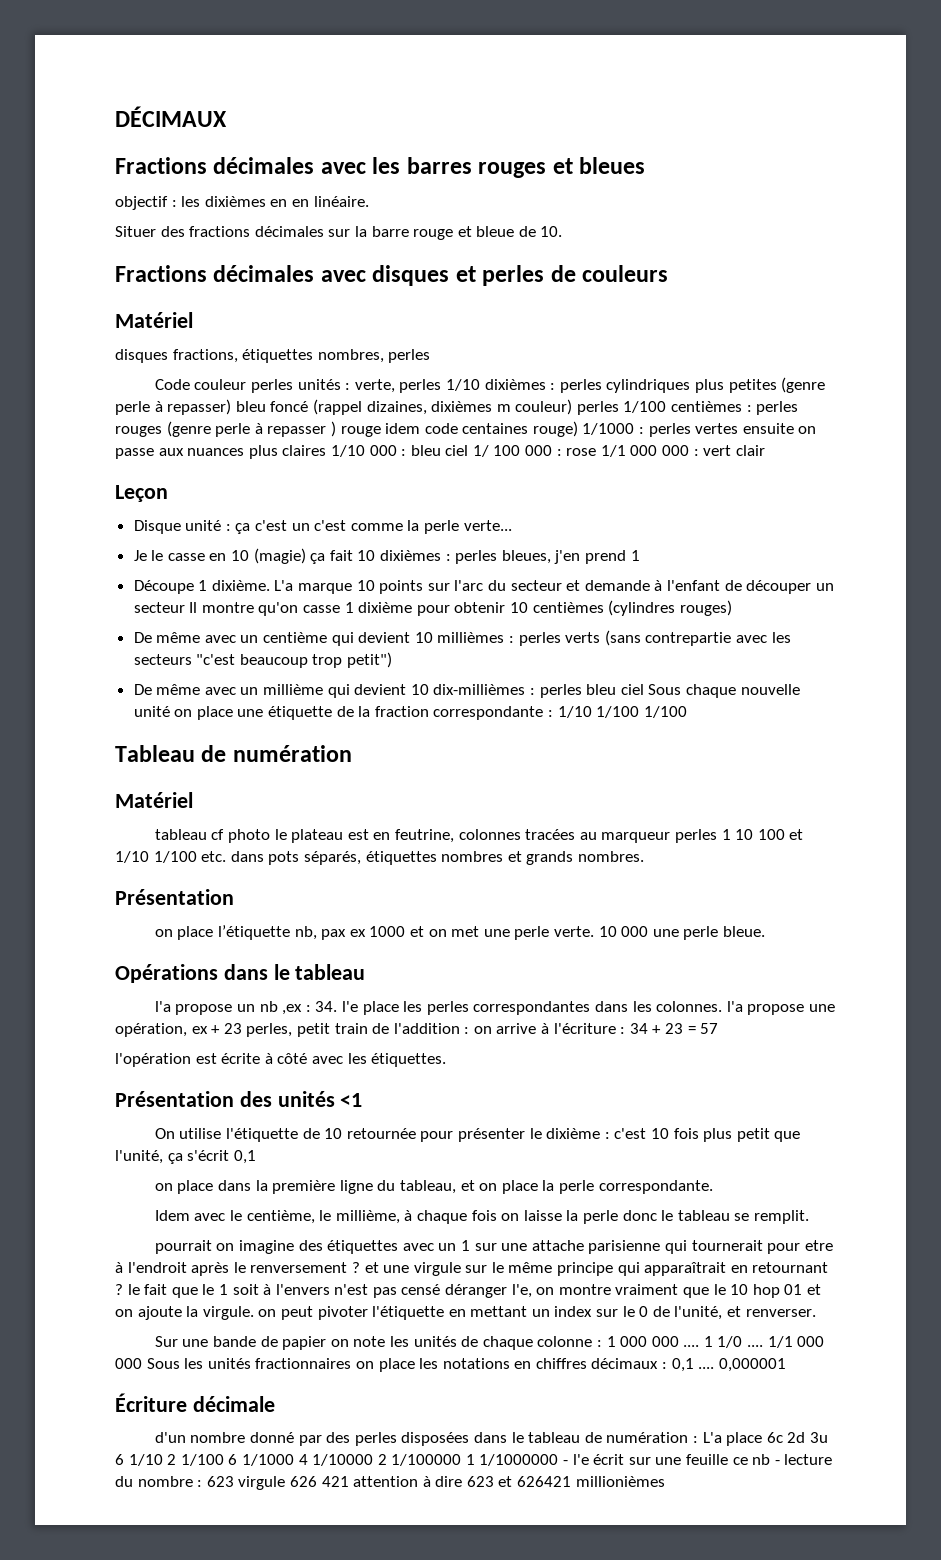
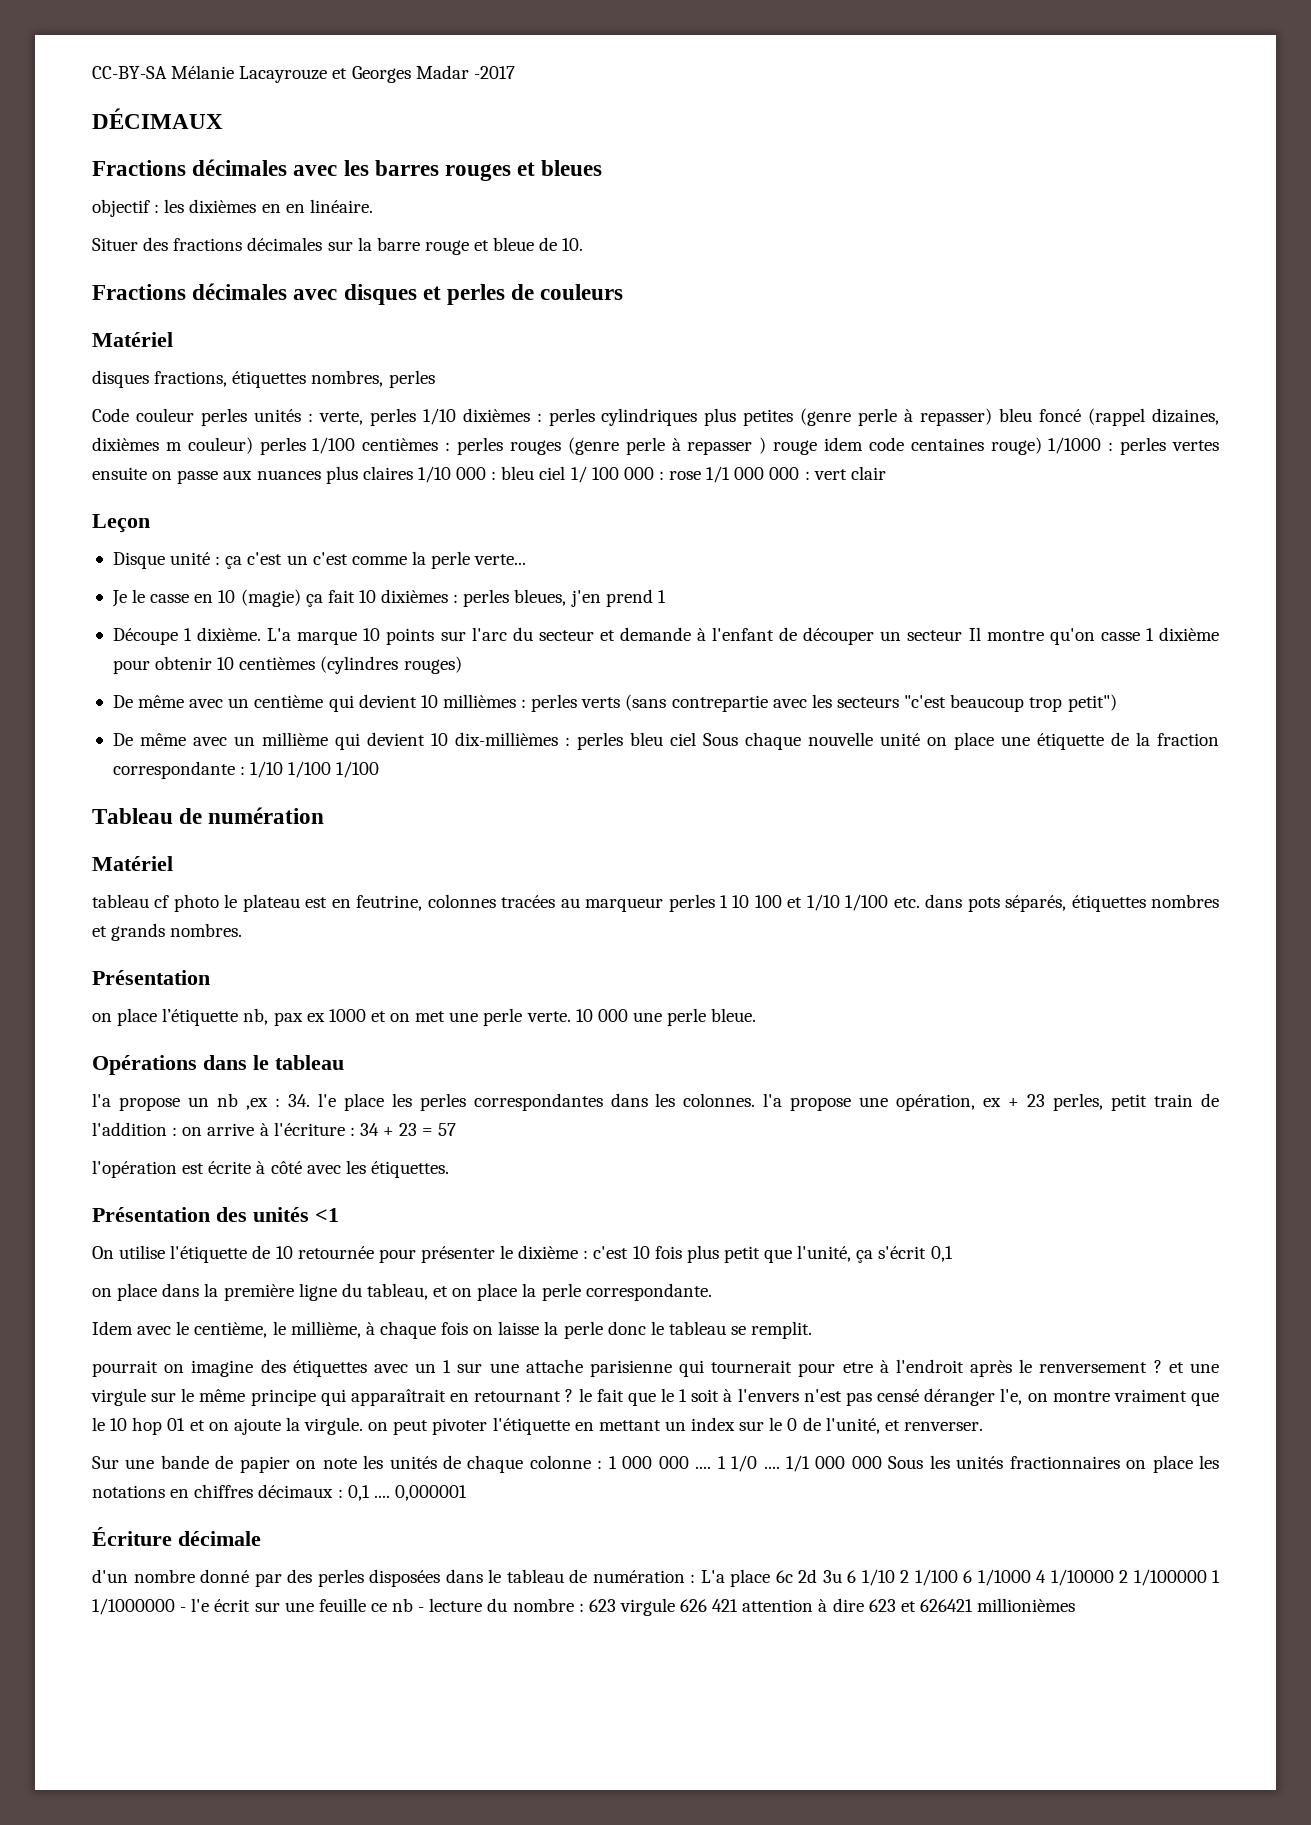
(115, 116) none -> [92,65,515,83] CC-BY-SA Mélanie Lacayrouze et Georges Madar -2017 //

